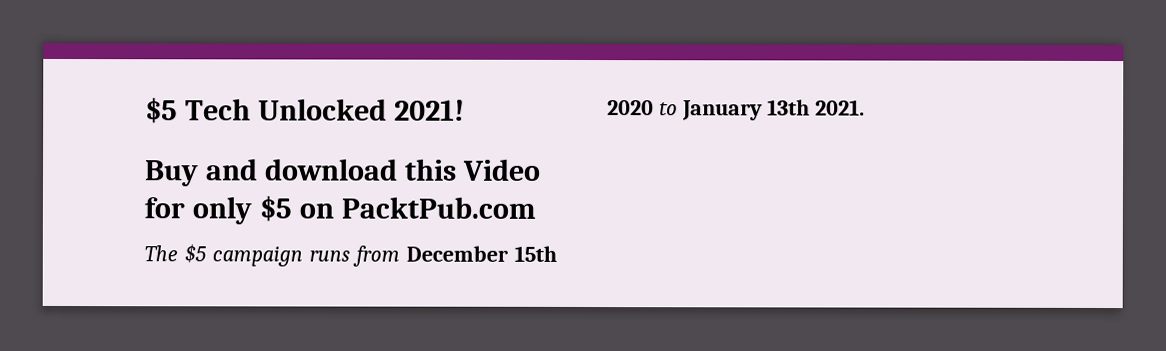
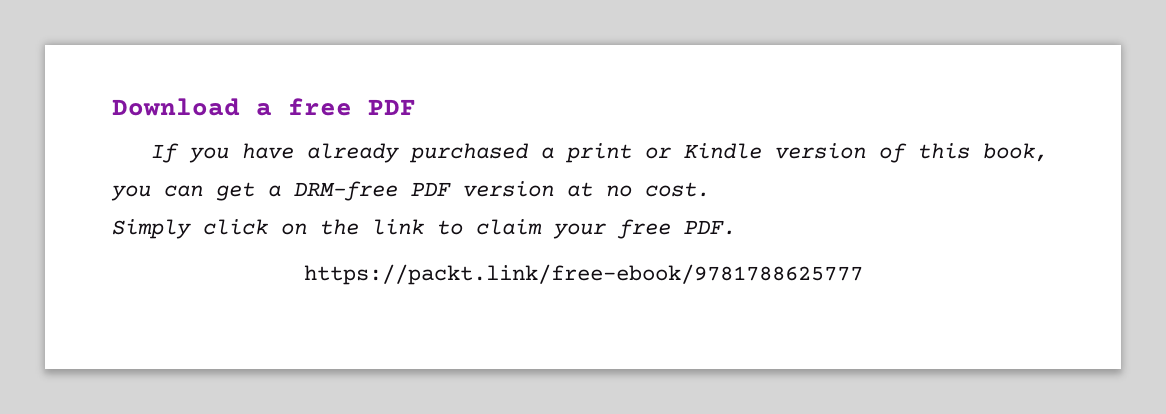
[145,97,465,124] [144,158,541,187] [144,195,536,225] [144,244,557,267] [607,99,865,121] $5 Tech Unlocked 2021! // Buy and download this Video for only $5 on PacktPub.com // The $5 campaign runs from December 15th 2020 to January 13th 2021. -> [112,98,416,116] [151,143,1049,163] [111,181,710,201] [112,219,736,239] [303,264,863,285] Download a free PDF // If you have already purchased a print or Kindle version of this book, you can get a DRM-free PDF version at no cost. // Simply click on the link to claim your free PDF. // https://packt.link/free-ebook/9781788625777

